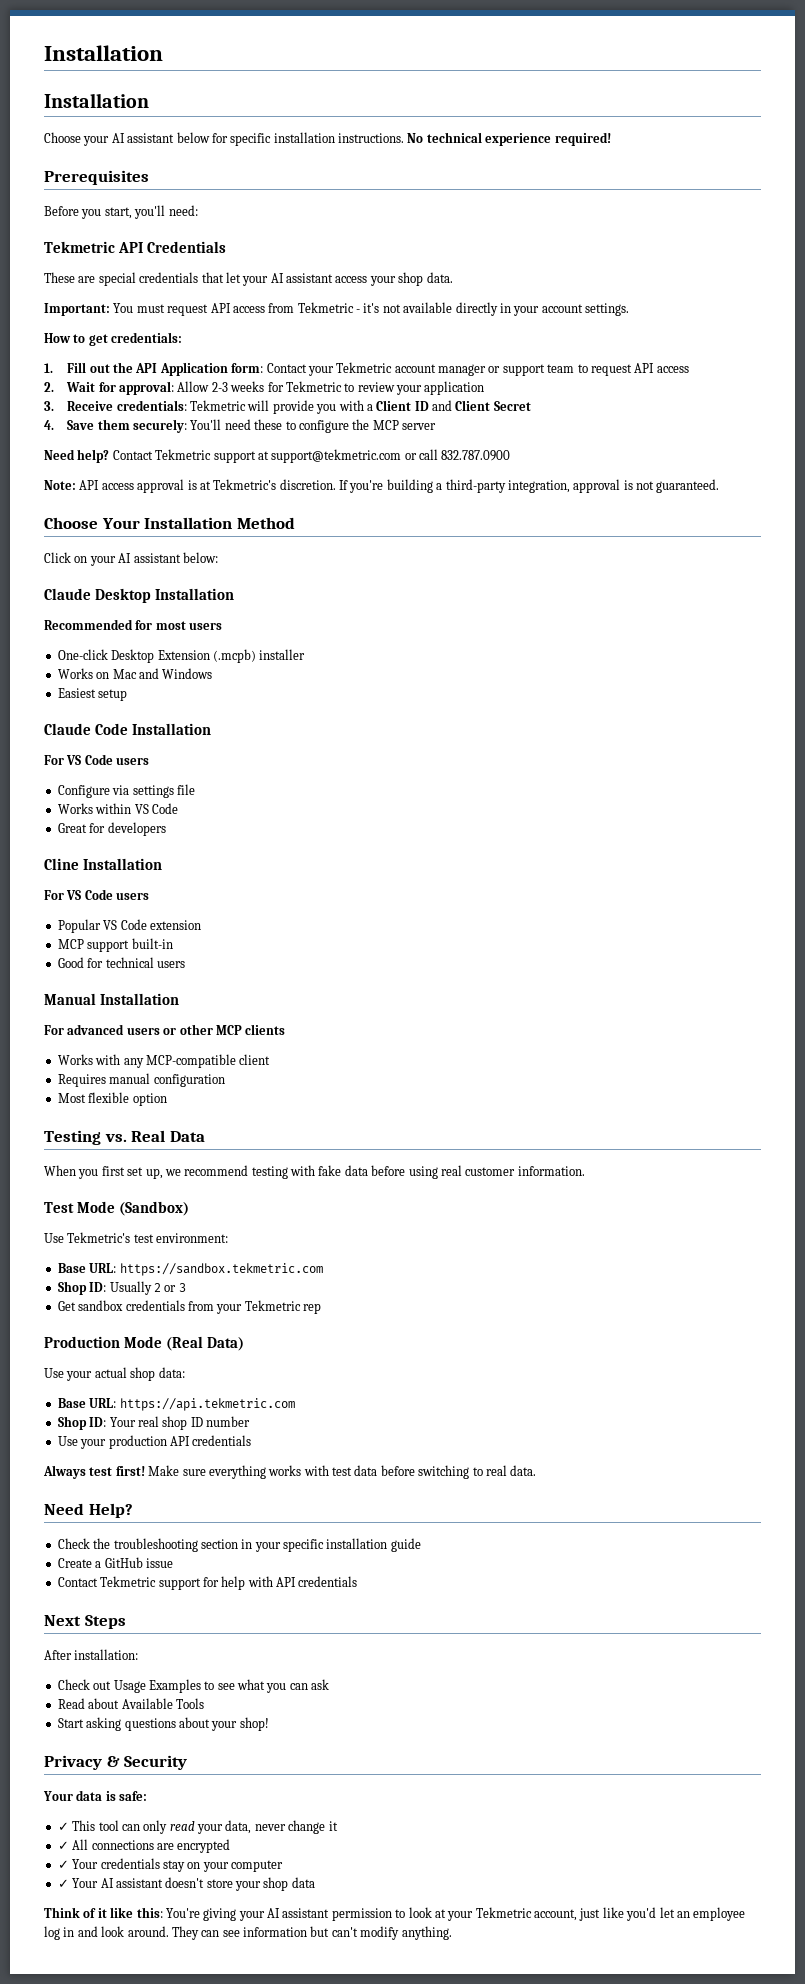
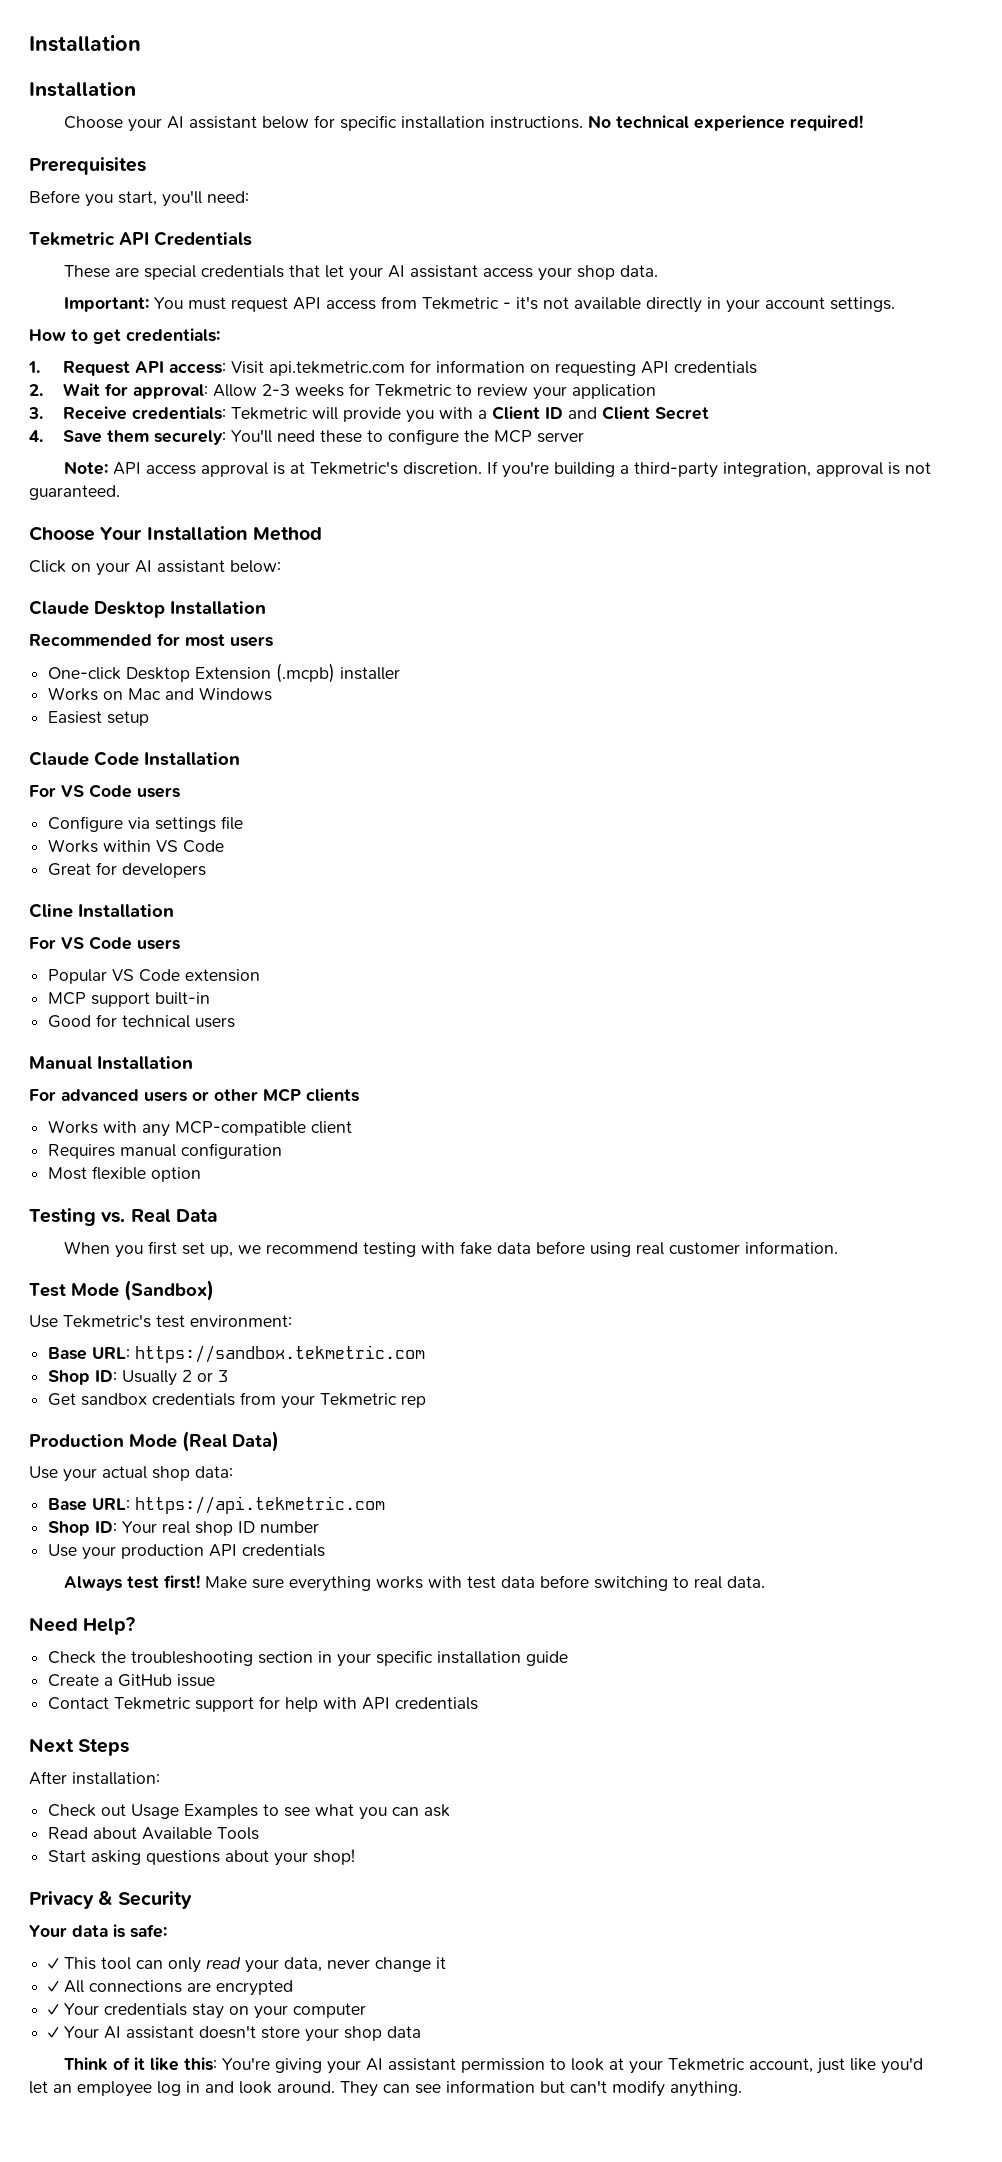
[67,362,689,376] Fill out the API Application form: Contact your Tekmetric account manager or support team to request API access -> [63,360,758,376] Request API access: Visit api.tekmetric.com for information on requesting API credentials
[44,449,511,463] // Need help? Contact Tekmetric support at support@tekmetric.com or call 832.787.0900 -> (585, 437) none

